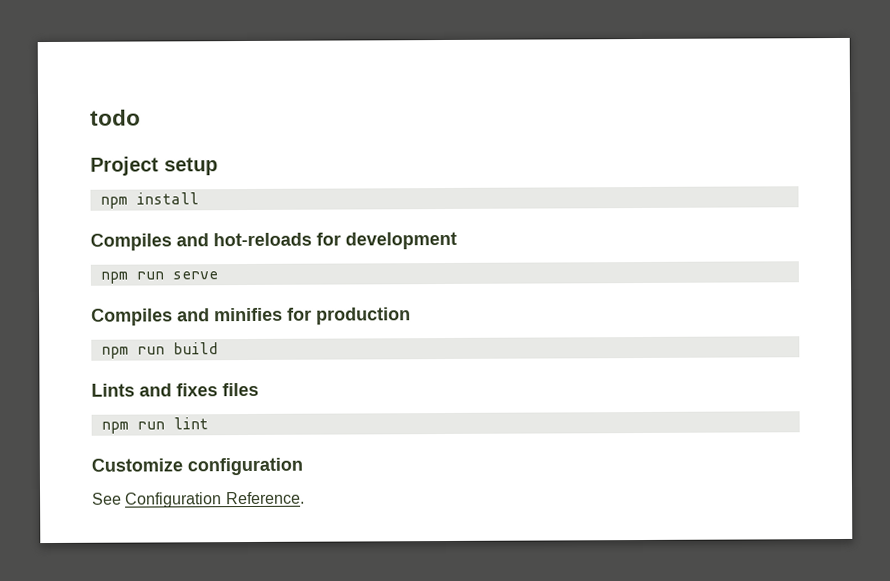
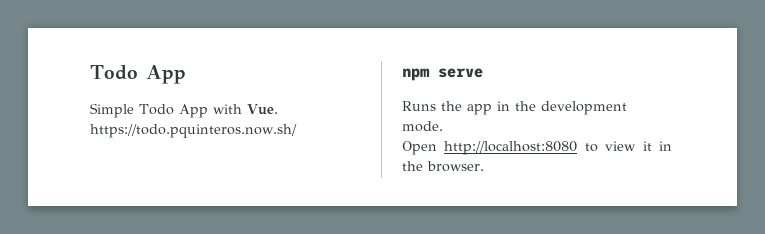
[90,109,141,126] [90,156,218,176] [99,192,199,209] [90,231,457,251] [99,271,218,284] [91,307,411,326] [100,342,218,359] [91,382,259,397] [100,417,209,434] [91,457,303,476] [92,491,305,508] todo // Project setup // npm install // Compiles and hot-reloads for development // npm run serve // Compiles and minifies for production // npm run build // Lints and fixes files // npm run lint // Customize configuration // See Configuration Reference. -> [90,65,186,84] [90,103,278,118] [90,124,297,138] [402,68,483,81] [402,101,627,115] [402,121,443,132] [402,141,672,155] [402,161,484,172] Todo App // Simple Todo App with Vue. https://todo.pquinteros.now.sh/ // npm serve // Runs the app in the development mode. // Open http://localhost:8080 to view it in the browser.

